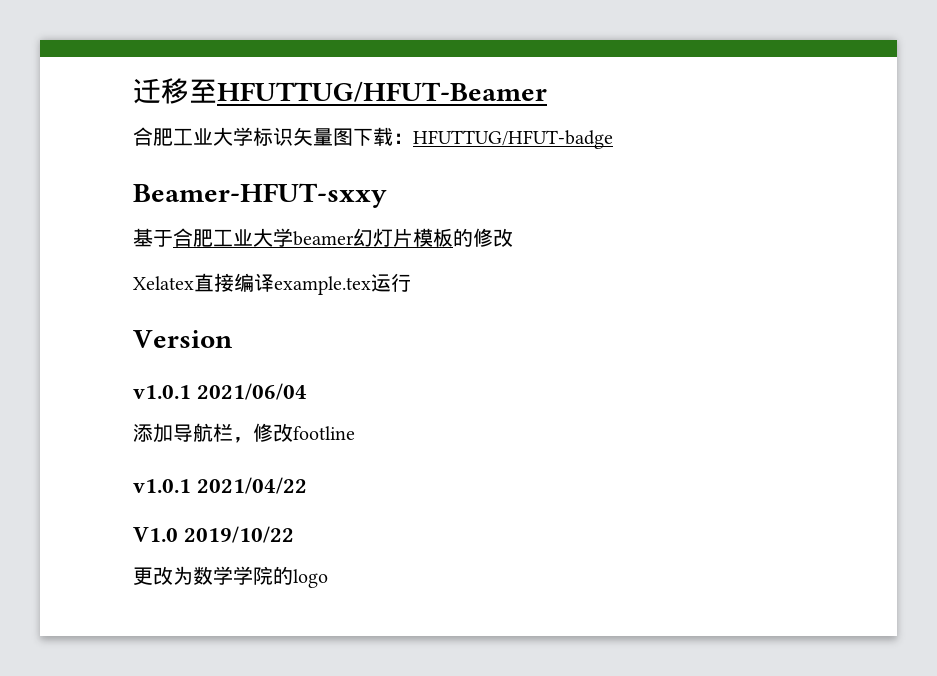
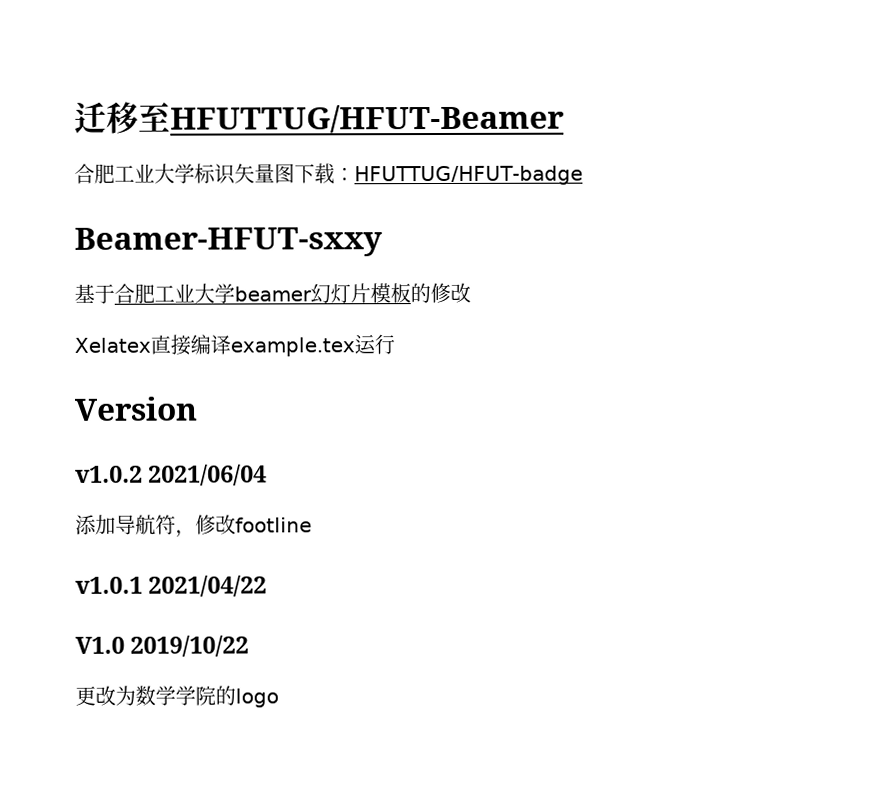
[133,385,191,399] v1.0.1 -> [75,465,143,483] v1.0.2
[213,423,233,442] 栏 -> [155,514,176,535] 符

